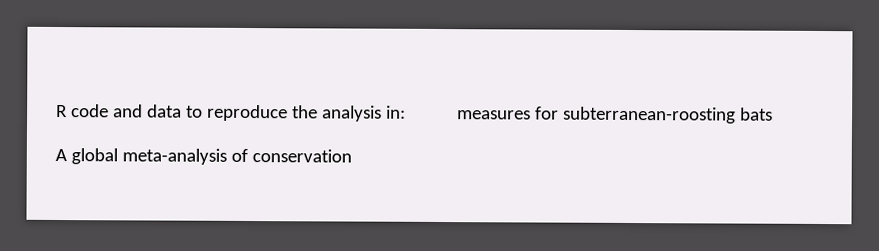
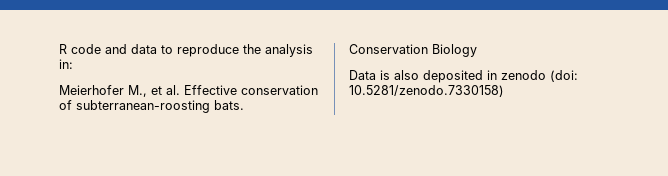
[55,148,352,165] [457,106,773,124] A global meta-analysis of conservation measures for subterranean-roosting bats -> [59,85,318,97] [59,100,244,113] [349,44,477,57] [349,70,578,83] [349,85,504,97] Meierhofer M., et al. Effective conservation of subterranean-roosting bats. Conservation Biology // Data is also deposited in zenodo (doi: 10.5281/zenodo.7330158)

